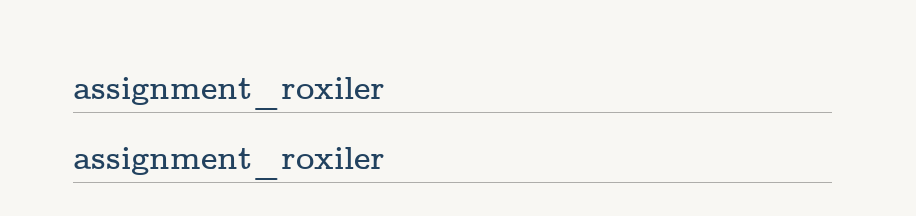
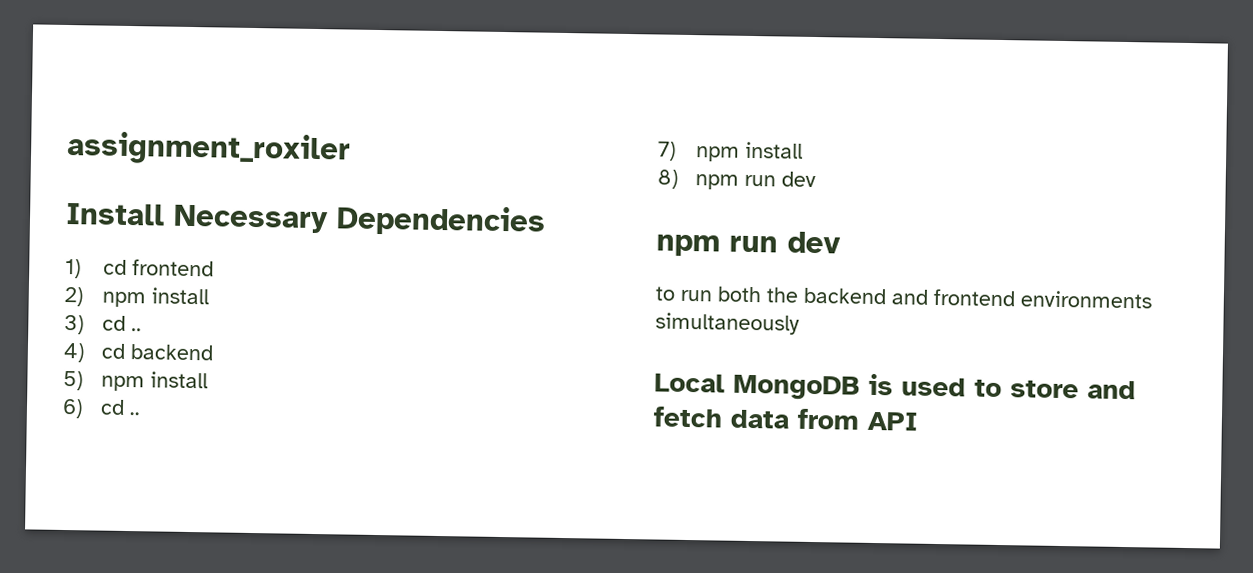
[73,147,385,180] assignment_roxiler -> [65,202,546,237] [65,258,215,279] [64,286,210,308] [64,314,143,335] [63,342,215,363] [63,370,209,392] [62,398,141,419] [658,141,804,162] [657,169,817,190] [656,231,841,257] [655,286,1152,309] [655,312,800,335] [654,373,1136,401] [653,406,919,431] Install Necessary Dependencies // 1) cd frontend // 2) npm install // 3) cd .. // 4) cd backend // 5) npm install // 6) cd .. // 7) npm install // 8) npm run dev // npm run dev // to run both the backend and frontend environments simultaneously // Local MongoDB is used to store and fetch data from API

